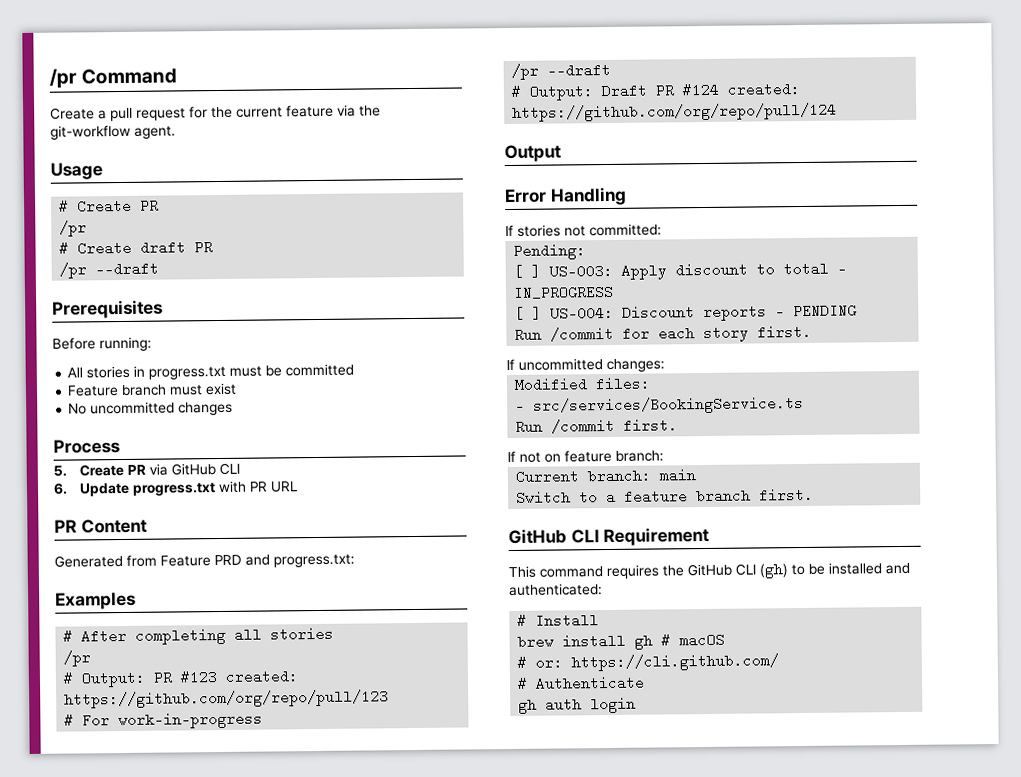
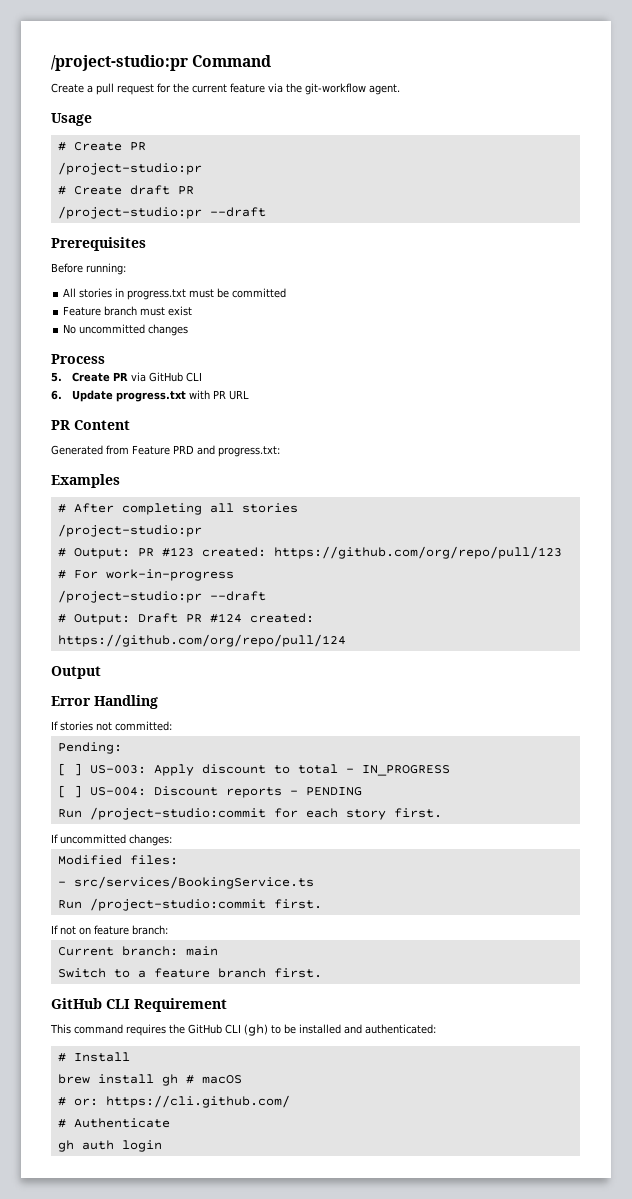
[49,68,77,88] /pr -> [51,55,188,71] /project-studio:pr
[59,220,88,237] /pr -> [57,162,202,175] /project-studio:pr
[59,262,88,279] /pr -> [57,206,202,219] /project-studio:pr
[63,650,92,667] /pr -> [57,524,202,537] /project-studio:pr
[511,63,540,80] /pr -> [57,590,202,603] /project-studio:pr
[550,326,615,342] /commit -> [89,807,266,820] /project-studio:commit
[551,418,616,434] /commit -> [89,898,266,911] /project-studio:commit

